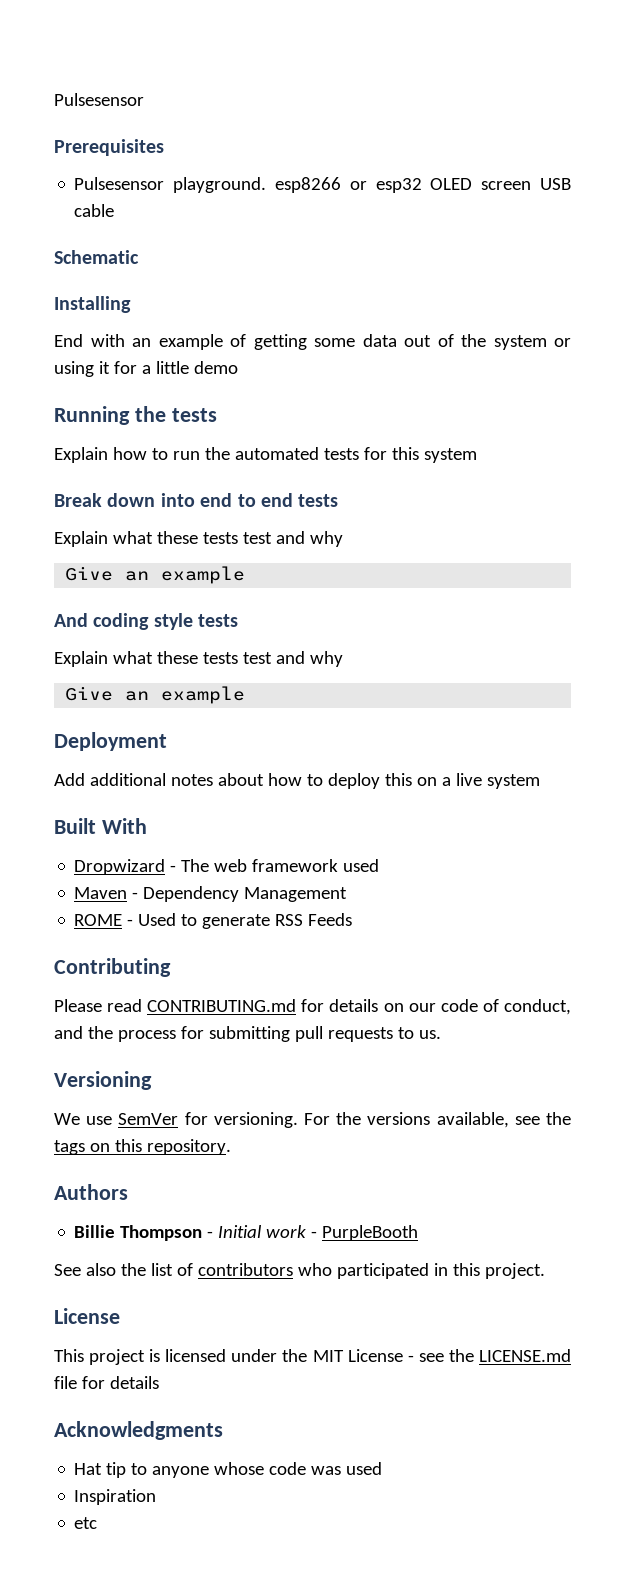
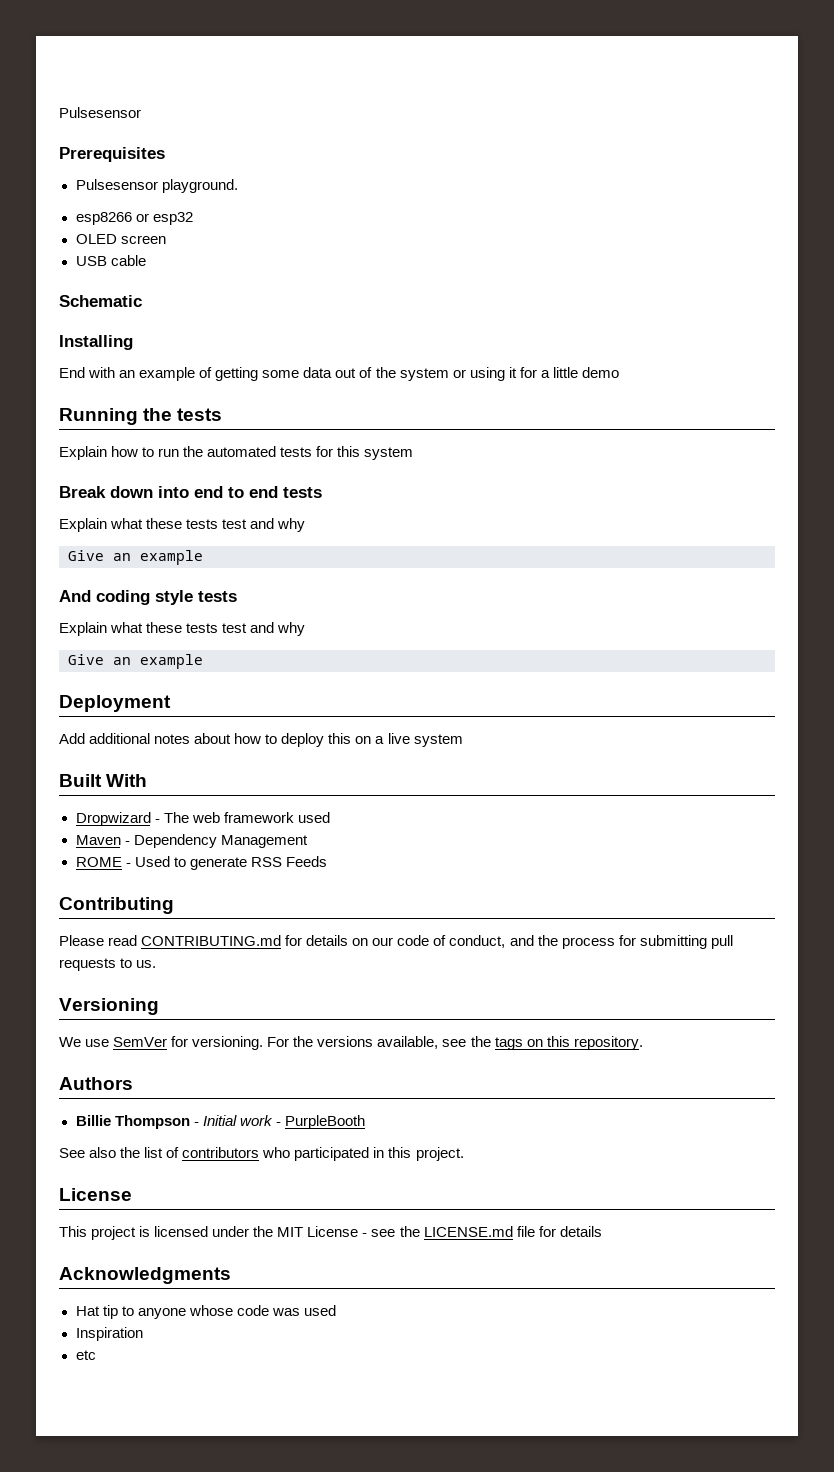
(267, 185) none -> (238, 186) //
(422, 185) none -> (193, 218) //
(532, 185) none -> (166, 239) //

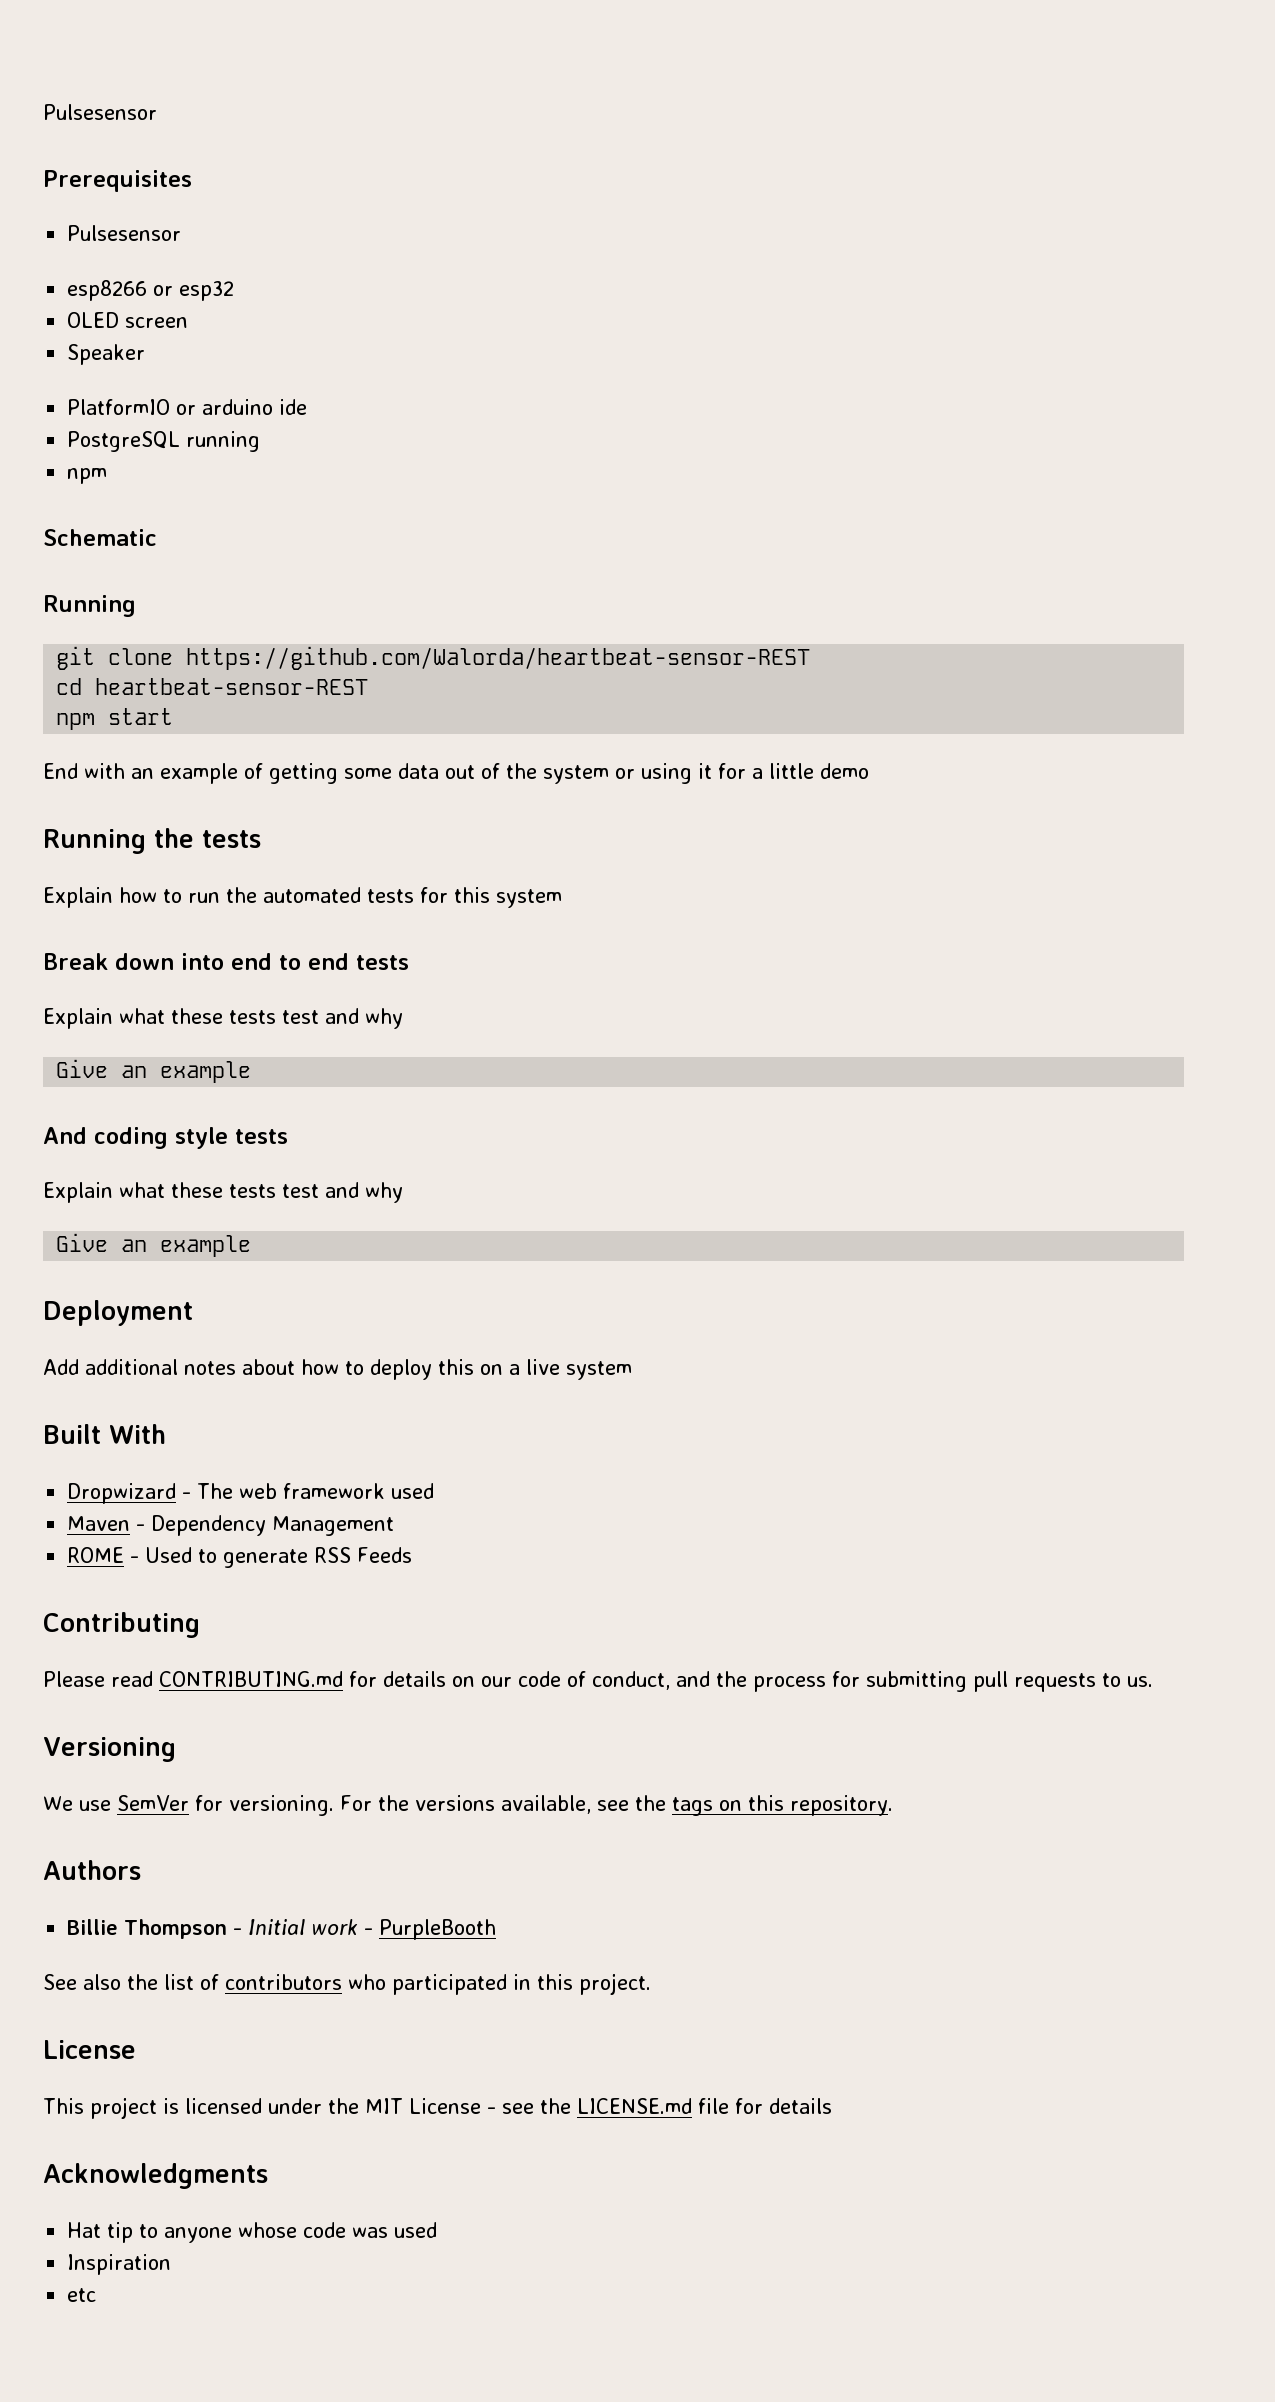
[161,179,238,193] playground. -> (182, 233) none
[75,255,146,266] [59,295,142,307] [59,335,133,350] USB cable // Schematic // Installing -> [67,344,146,365] [67,399,308,415] [67,431,261,452] [67,468,108,484] [43,529,157,546] [43,595,136,617] [56,646,811,670] [56,678,369,695] [56,708,174,730] Speaker // PlatformIO or arduino ide // PostgreSQL running // npm // Schematic // Running // git clone https://github.com/Walorda/heartbeat-sensor-REST // cd heartbeat-sensor-REST // npm start

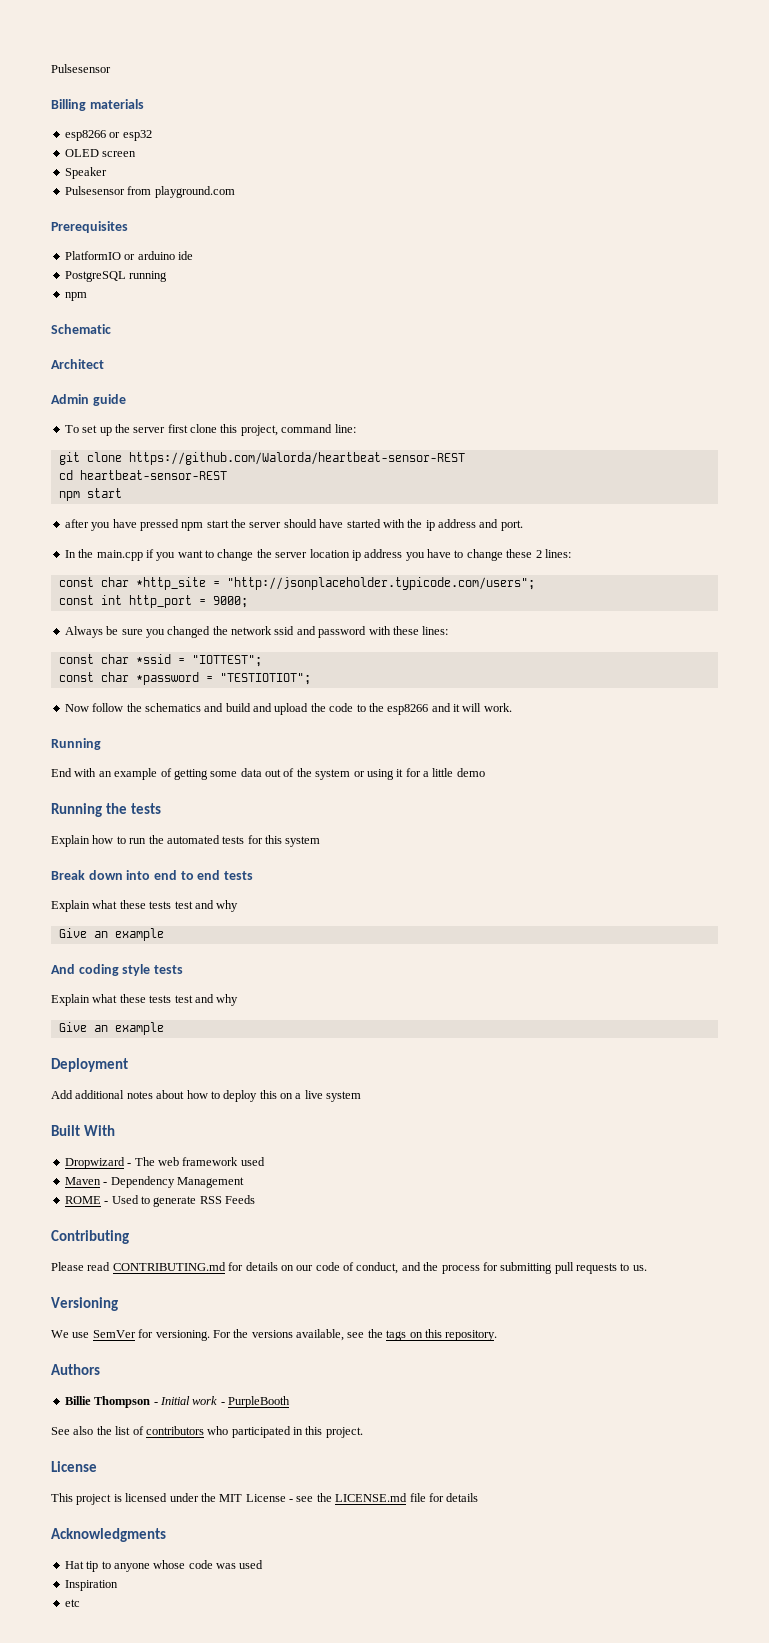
[43,104,157,120] [43,170,192,192] [67,225,182,241] Pulsesensor // Prerequisites // Pulsesensor -> [51,64,111,73] [51,99,144,111] Pulsesensor // Billing materials
(146, 354) none -> [64,186,235,198] [51,221,128,233] // Pulsesensor from playground.com // Prerequisites
[43,595,136,617] Running -> [51,359,104,369] [51,394,126,406] [64,424,356,436] Architect // Admin guide // To set up the server first clone this project, command line:
(174, 716) none -> [64,519,523,531] [64,549,571,561] [58,577,535,590] [58,595,248,608] [64,626,449,638] [58,654,262,667] [58,672,311,685] [64,703,512,715] [51,738,101,750] // after you have pressed npm start the server should have started with the ip address and port. // In the main.cpp if you want to change the server location ip address you have to change these 2 lines: // const char *http_site = "http://jsonplaceholder.typicode.com/users"; // const int http_port = 9000; // Always be sure you changed the network ssid and password with these lines: // const char *ssid = "IOTTEST"; // const char *password = "TESTIOTIOT"; // Now follow the schematics and build and upload the code to the esp8266 and it will work. // Running

